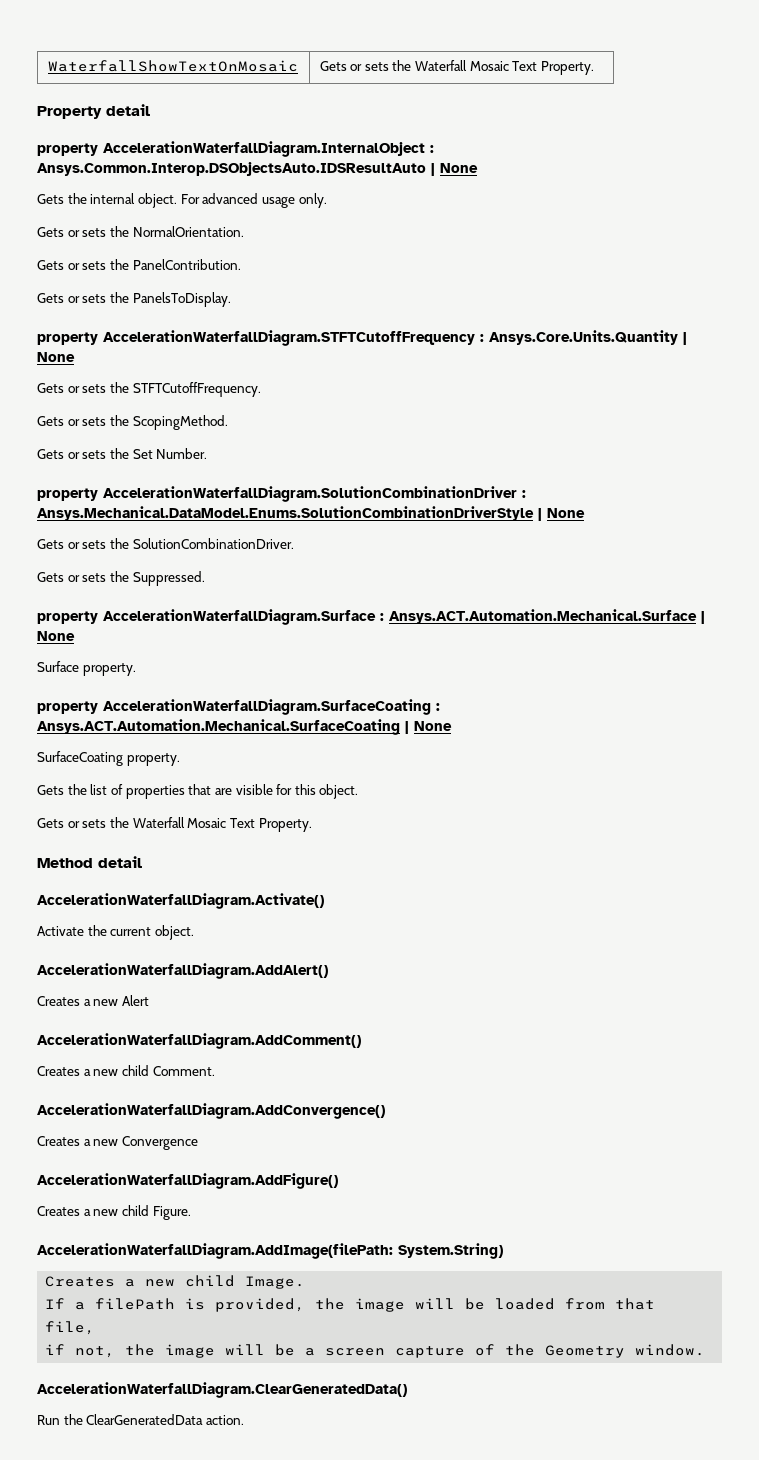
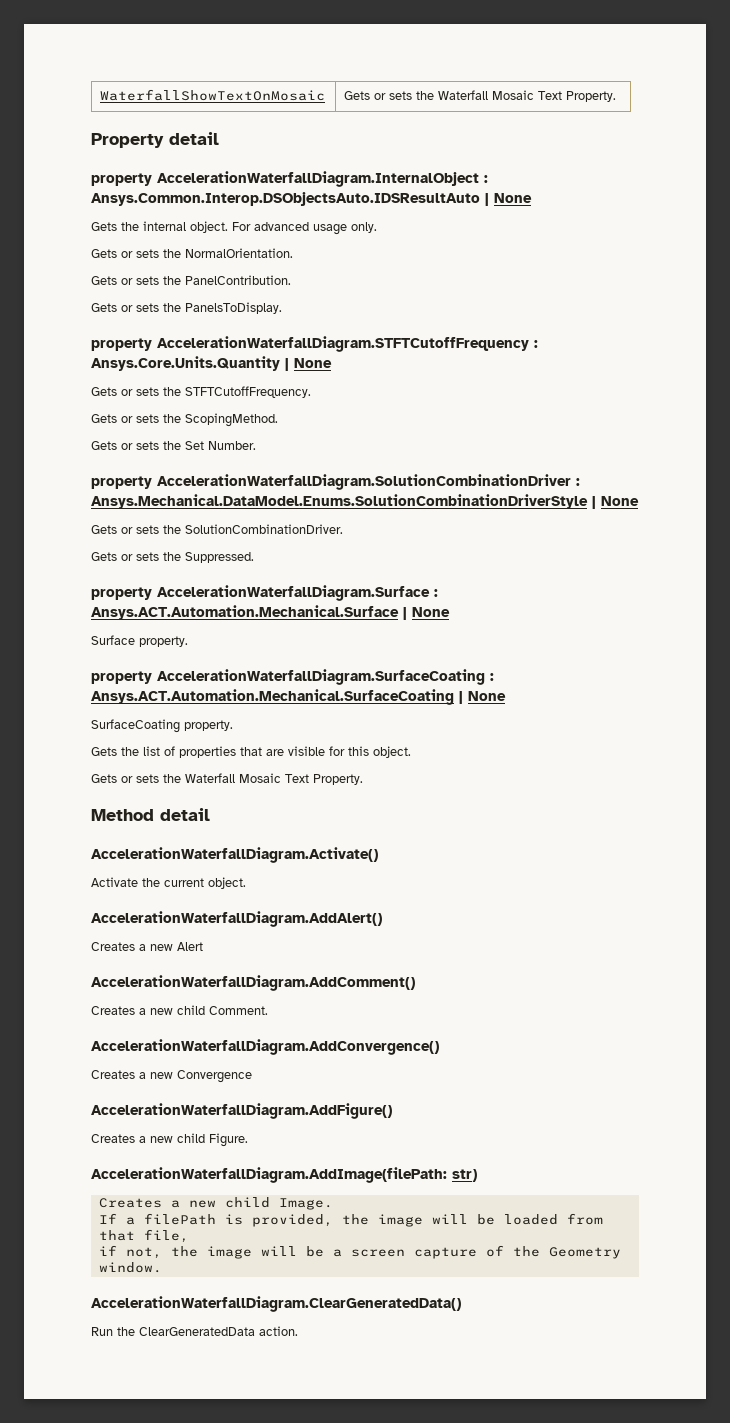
[398,1243,503,1259] System.String) -> [452,1169,477,1182] str)

